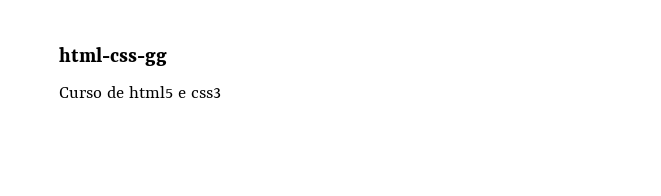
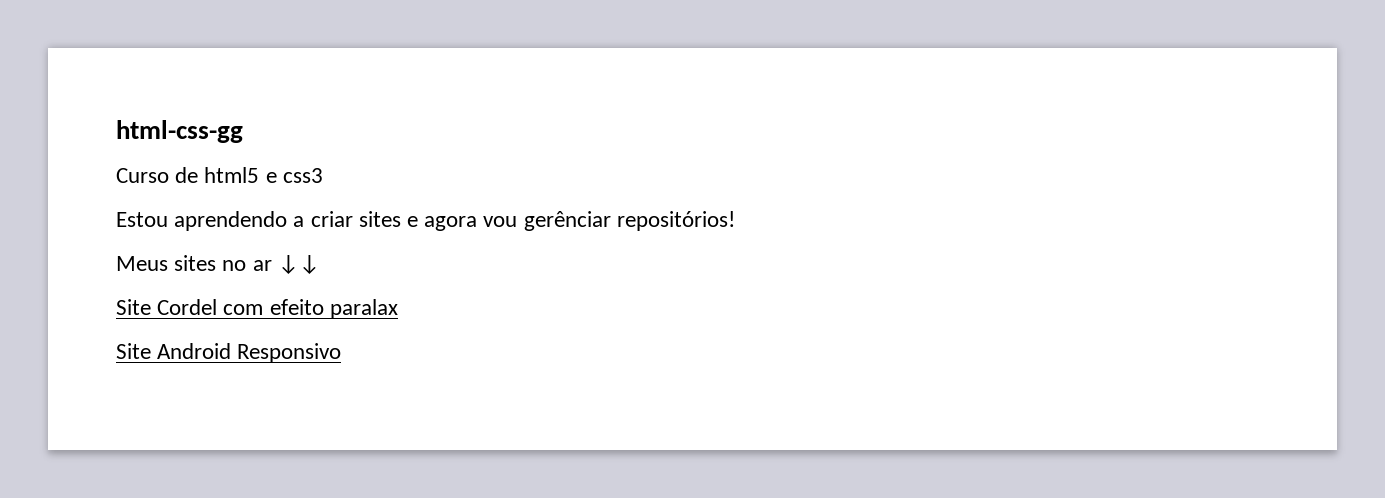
(221, 93) none -> [116,211,735,231] [116,255,320,274] [116,299,398,319] [116,343,342,363] // Estou aprendendo a criar sites e agora vou gerênciar repositórios! // Meus sites no ar ↓↓ // Site Cordel com efeito paralax // Site Android Responsivo

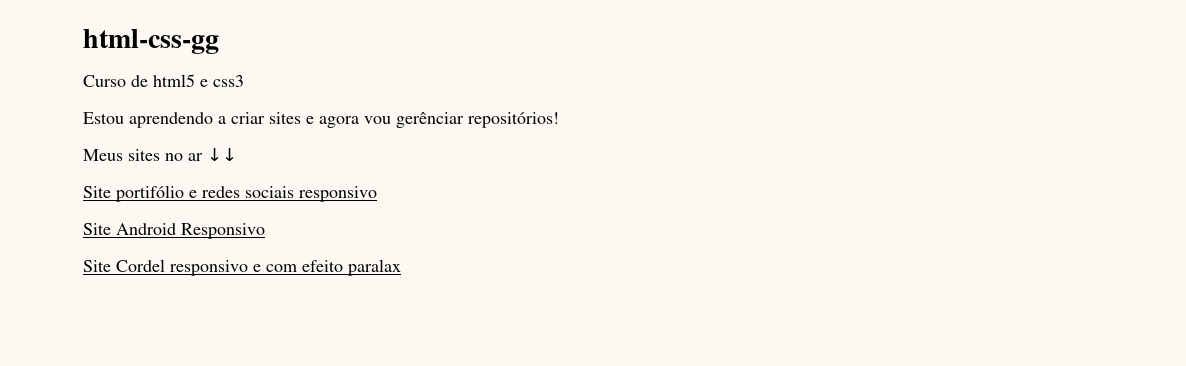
[157,299,398,319] [116,343,342,363] Cordel com efeito paralax // Site Android Responsivo -> [116,185,377,202] [83,223,265,239] [83,259,401,276] portifólio e redes sociais responsivo // Site Android Responsivo // Site Cordel responsivo e com efeito paralax

